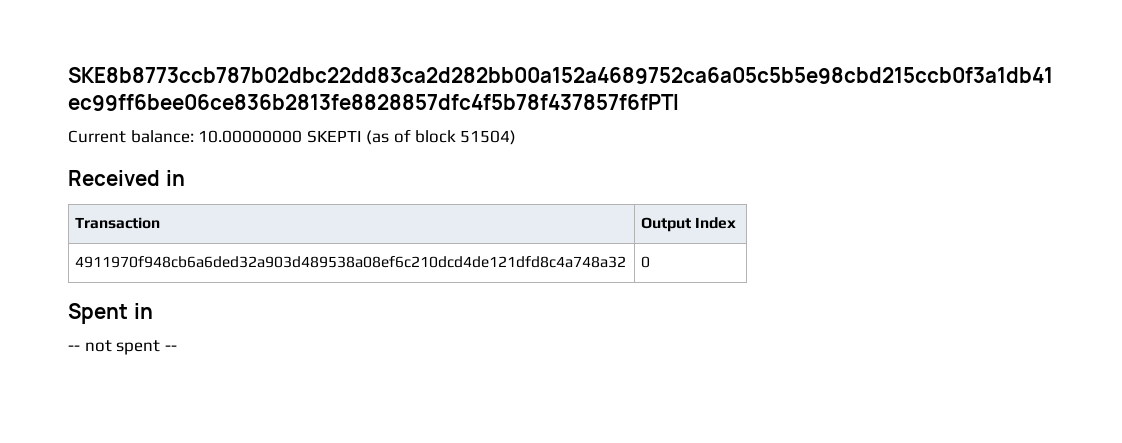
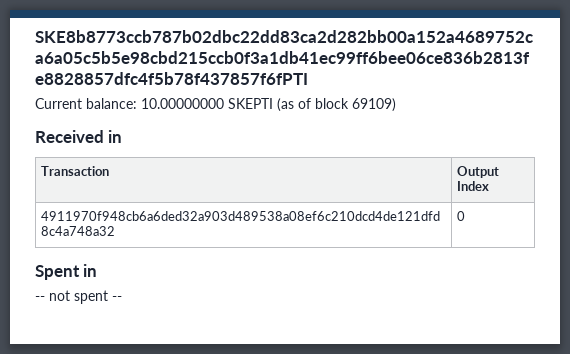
[460,130,517,145] 51504) -> [352,98,396,112] 69109)

